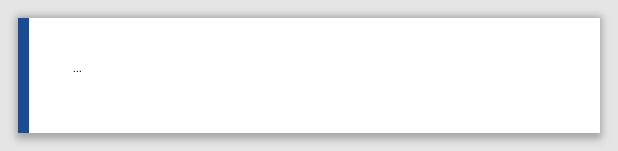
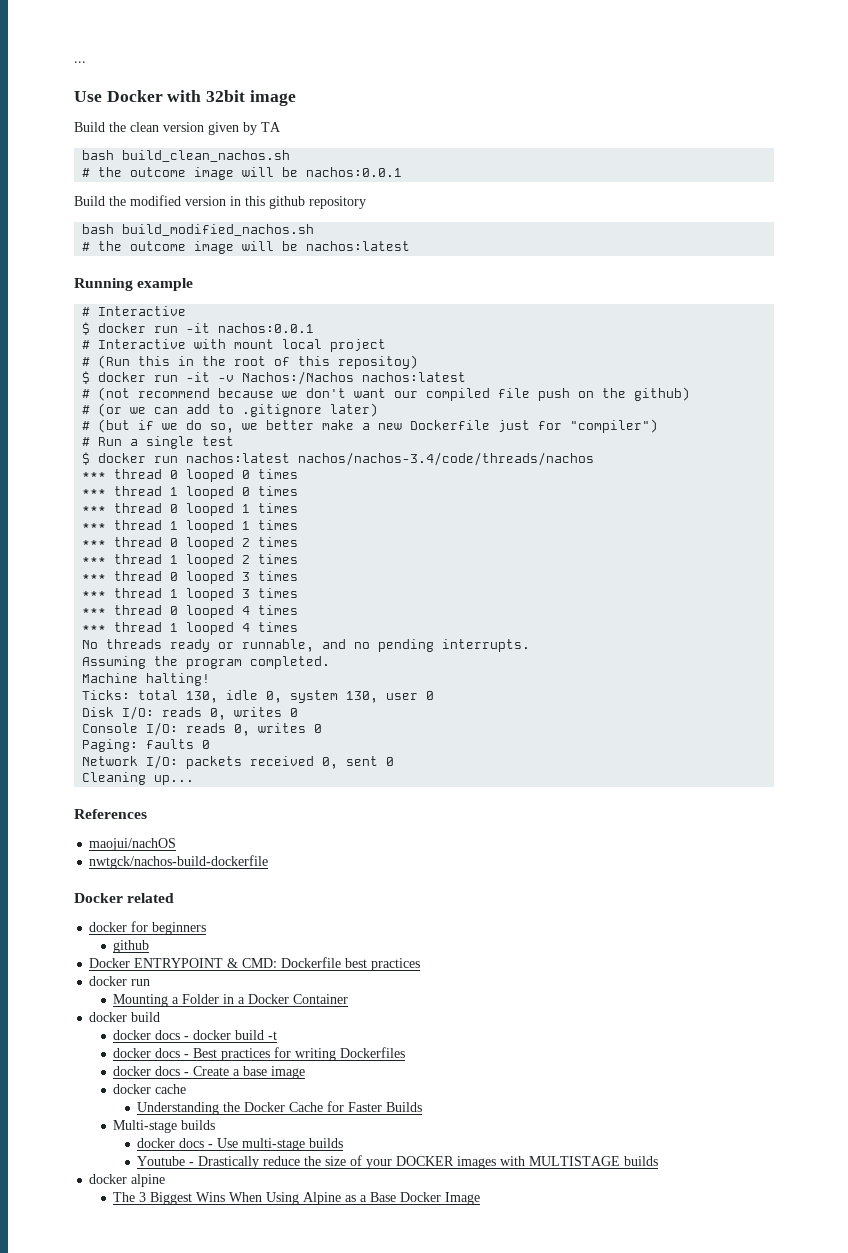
(82, 71) none -> [74,90,296,106] [74,122,281,135] [82,150,291,162] [82,167,403,180] [74,195,366,209] [82,224,315,236] [82,241,411,254] [74,278,194,291] [82,306,187,316] [82,322,315,335] [82,339,387,352] [82,355,419,369] [82,371,467,385] [82,387,691,401] [82,403,379,417] [82,419,659,433] [82,436,235,449] [82,452,595,466] [82,469,299,482] [82,486,299,499] [82,503,299,516] [82,520,299,533] [82,537,299,550] [82,554,299,567] [82,571,299,584] [82,588,299,601] [82,605,299,618] [82,622,299,635] [82,639,531,652] [82,656,331,669] [82,673,211,686] [82,690,435,703] [82,706,299,720] [82,722,323,736] [82,739,211,752] [82,755,395,769] [82,772,195,785] [74,809,147,819] [89,838,177,851] [89,855,269,869] [74,893,175,903] [89,921,207,935] [113,940,150,953] [89,957,421,971] [89,976,151,986] [113,994,349,1007] [89,1012,161,1022] [113,1030,278,1040] [113,1047,406,1061] [113,1066,306,1079] [113,1084,187,1094] [137,1101,423,1115] [113,1120,216,1133] [137,1138,344,1151] [137,1155,659,1169] [89,1174,166,1187] [113,1192,481,1205] // Use Docker with 32bit image // Build the clean version given by TA // bash build_clean_nachos.sh // # the outcome image will be nachos:0.0.1 // Build the modified version in this github repository // bash build_modified_nachos.sh // # the outcome image will be nachos:latest // Running example // # Interactive // $ docker run -it nachos:0.0.1 // # Interactive with mount local project // # (Run this in the root of this repositoy) // $ docker run -it -v Nachos:/Nachos nachos:latest // # (not recommend because we don't want our compiled file push on the github) // # (or we can add to .gitignore later) // # (but if we do so, we better make a new Dockerfile just for "compiler") // # Run a single test // $ docker run nachos:latest nachos/nachos-3.4/code/threads/nachos // *** thread 0 looped 0 times // *** thread 1 looped 0 times // *** thread 0 looped 1 times // *** thread 1 looped 1 times // *** thread 0 looped 2 times // *** thread 1 looped 2 times // *** thread 0 looped 3 times // *** thread 1 looped 3 times // *** thread 0 looped 4 times // *** thread 1 looped 4 times // No threads ready or runnable, and no pending interrupts. // Assuming the program completed. // Machine halting! // Ticks: total 130, idle 0, system 130, user 0 // Disk I/O: reads 0, writes 0 // Console I/O: reads 0, writes 0 // Paging: faults 0 // Network I/O: packets received 0, sent 0 // Cleaning up... // References // maojui/nachOS // nwtgck/nachos-build-dockerfile // Docker related // docker for beginners // github // Docker ENTRYPOINT & CMD: Dockerfile best practices // docker run // Mounting a Folder in a Docker Container // docker build // docker docs - docker build -t // docker docs - Best practices for writing Dockerfiles // docker docs - Create a base image // docker cache // Understanding the Docker Cache for Faster Builds // Multi-stage builds // docker docs - Use multi-stage builds // Youtube - Drastically reduce the size of your DOCKER images with MULTISTAGE builds // docker alpine // The 3 Biggest Wins When Using Alpine as a Base Docker Image

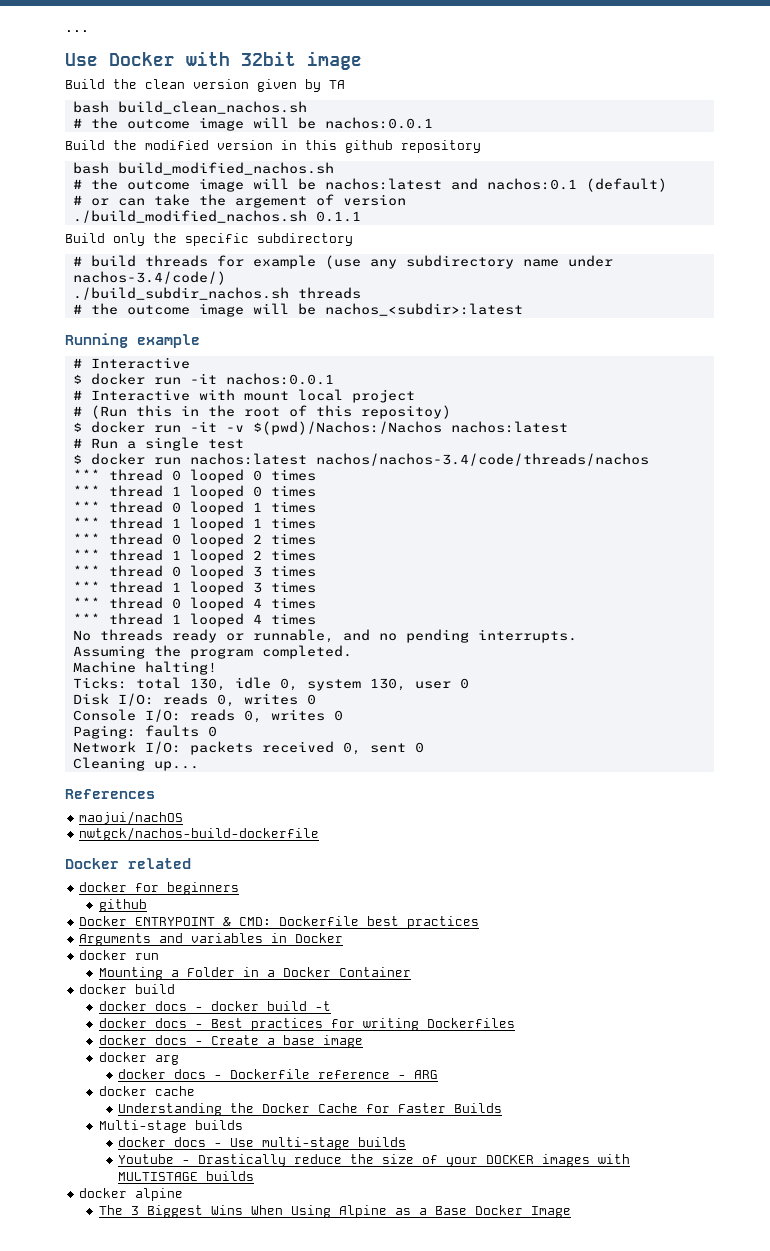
(411, 246) none -> [450,178,667,192] [72,194,406,208] [72,210,361,223] [65,233,353,246] [72,255,613,269] [72,271,226,285] [72,287,361,300] [72,303,523,317] and nachos:0.1 (default) // # or can take the argement of version // ./build_modified_nachos.sh 0.1.1 // Build only the specific subdirectory // # build threads for example (use any subdirectory name under nachos-3.4/code/) // ./build_subdir_nachos.sh threads // # the outcome image will be nachos_<subdir>:latest
[242,371,467,385] [82,387,691,401] [82,403,379,417] [82,419,659,433] Nachos:/Nachos nachos:latest // # (not recommend because we don't want our compiled file push on the github) // # (or we can add to .gitignore later) // # (but if we do so, we better make a new Dockerfile just for "compiler") -> [252,421,568,435] $(pwd)/Nachos:/Nachos nachos:latest
(421, 964) none -> [79,933,344,946] // Arguments and variables in Docker
(306, 1072) none -> [98,1052,179,1065] [118,1069,439,1079] // docker arg // docker docs - Dockerfile reference - ARG

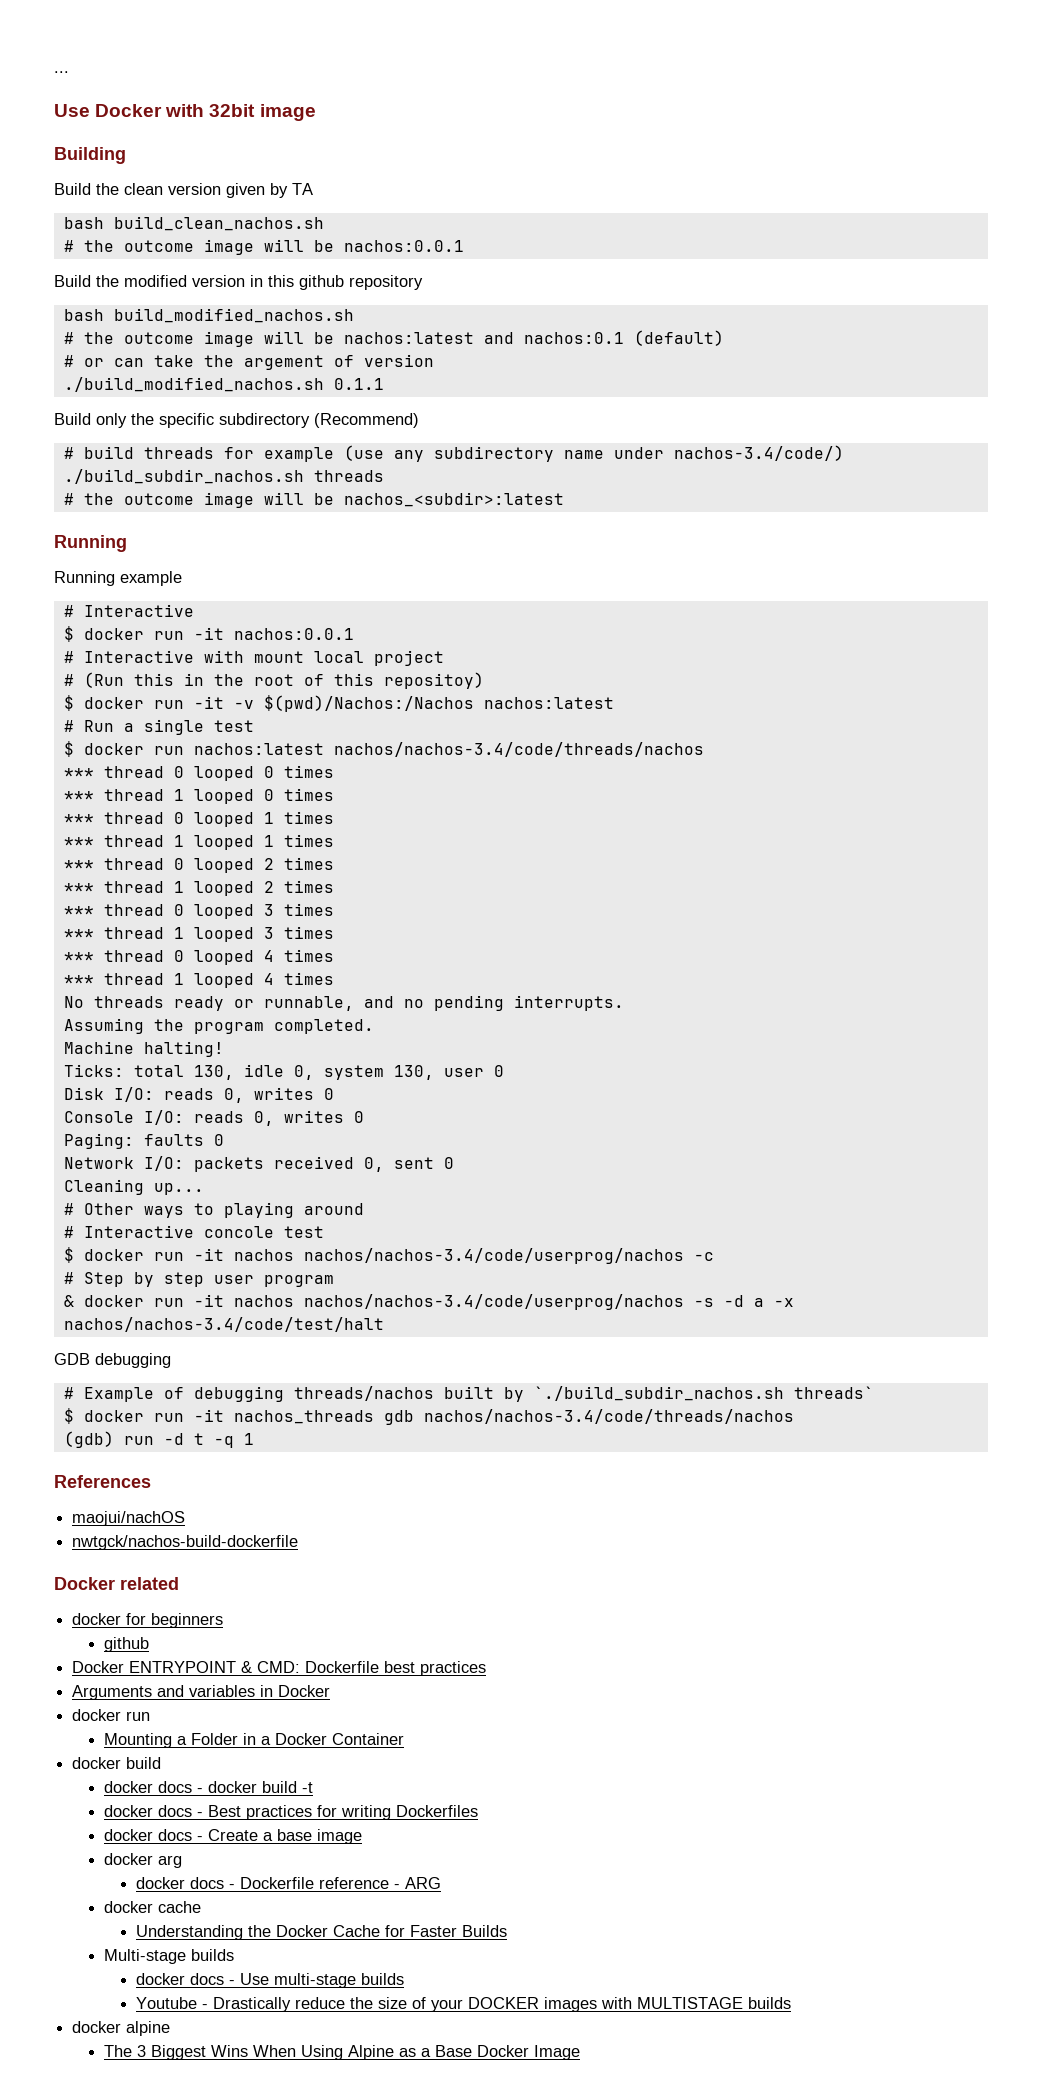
(362, 60) none -> [54,147,126,164] // Building
(353, 239) none -> [314,413,419,428] (Recommend)
(128, 340) none -> [54,571,115,586] // Running
(199, 766) none -> [63,1202,364,1218] [63,1225,324,1238] [63,1247,714,1264] [63,1272,334,1287] [63,1294,794,1310] [63,1317,384,1332] [54,1353,171,1368] [63,1386,874,1402] [63,1408,794,1425] [63,1431,254,1448] // # Other ways to playing around // # Interactive concole test // $ docker run -it nachos nachos/nachos-3.4/code/userprog/nachos -c // # Step by step user program // & docker run -it nachos nachos/nachos-3.4/code/userprog/nachos -s -d a -x nachos/nachos-3.4/code/test/halt // GDB debugging // # Example of debugging threads/nachos built by `./build_subdir_nachos.sh threads` // $ docker run -it nachos_threads gdb nachos/nachos-3.4/code/threads/nachos // (gdb) run -d t -q 1

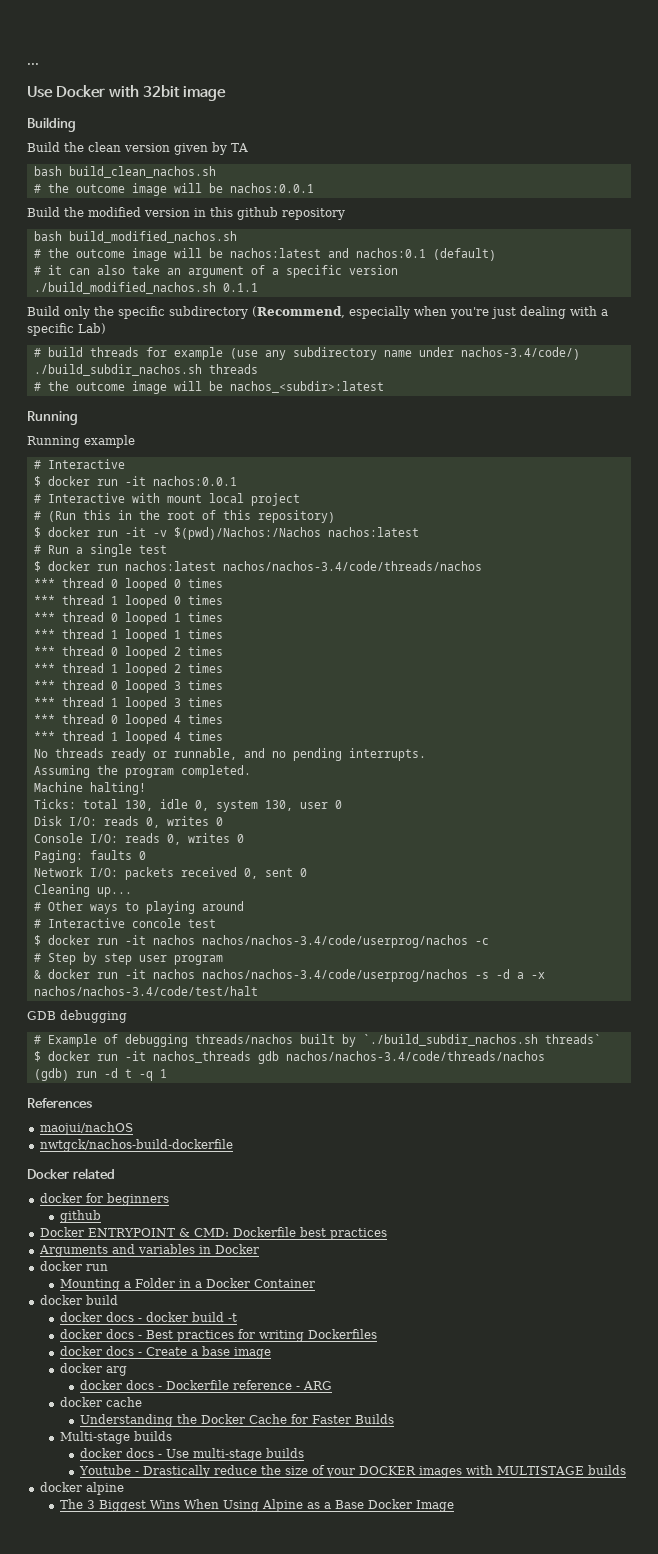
[83,355,354,370] or can take the argement of -> [47,265,342,278] it can also take an argument of a specific
[314,413,419,428] (Recommend) -> [252,306,608,319] [27,323,106,336] (Recommend, especially when you're just dealing with a specific Lab)
[383,672,484,689] repositoy) -> [257,510,335,523] repository)

